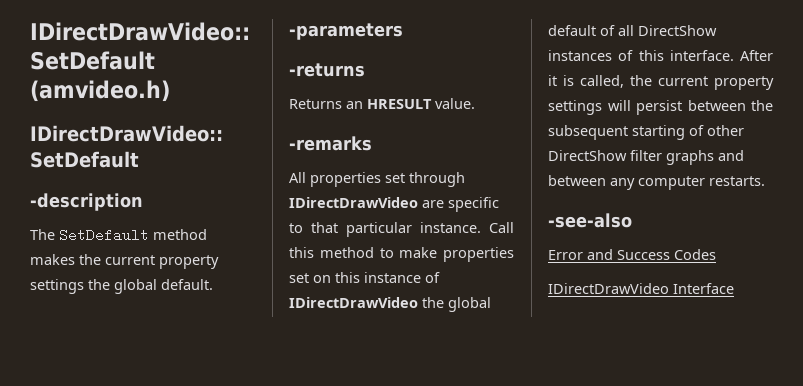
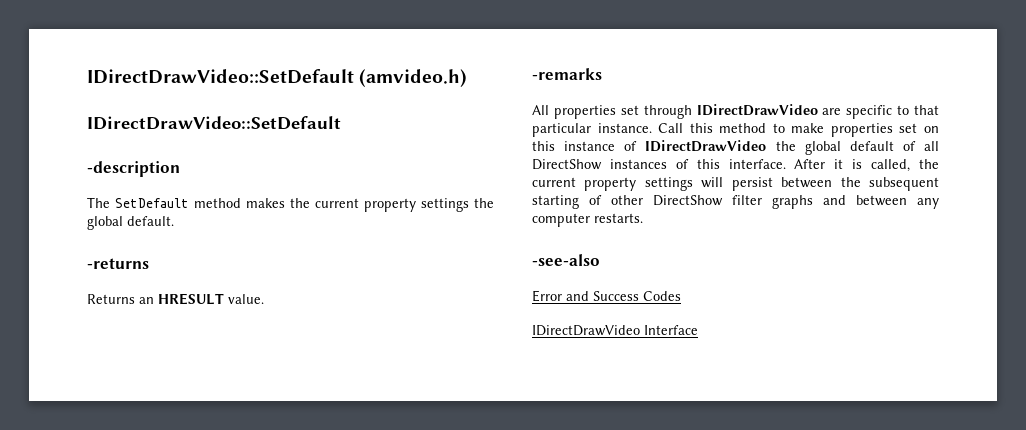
[289,23,403,40] // -parameters -> (174, 221) none

